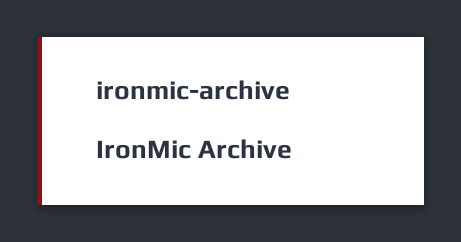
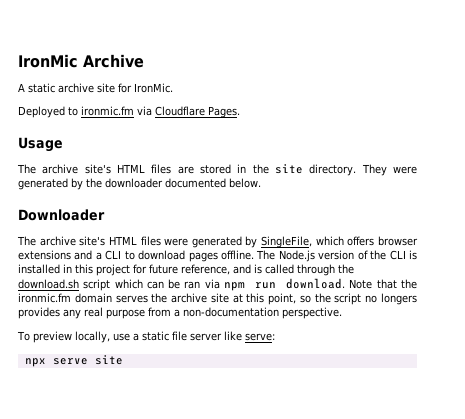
[96,80,290,100] ironmic-archive // -> (18, 61) none
(293, 149) none -> [18,83,173,93] [18,106,240,118] [18,137,63,152] [17,164,417,176] [18,178,261,190] [18,209,105,221] [17,236,418,248] [18,250,418,262] [18,264,354,276] [18,278,417,291] [18,293,418,305] [18,307,342,319] [17,331,275,343] [24,355,123,367] // A static archive site for IronMic. // Deployed to ironmic.fm via Cloudflare Pages. // Usage // The archive site's HTML files are stored in the site directory. They were generated by the downloader documented below. // Downloader // The archive site's HTML files were generated by SingleFile, which offers browser extensions and a CLI to download pages offline. The Node.js version of the CLI is installed in this project for future reference, and is called through the download.sh script which can be ran via npm run download. Note that the ironmic.fm domain serves the archive site at this point, so the script no longers provides any real purpose from a non-documentation perspective. // To preview locally, use a static file server like serve: // npx serve site

